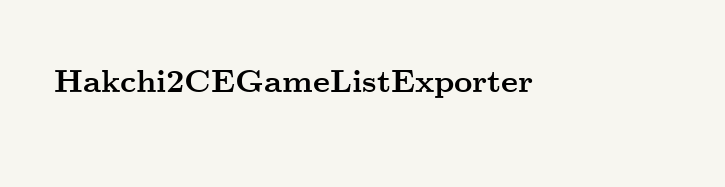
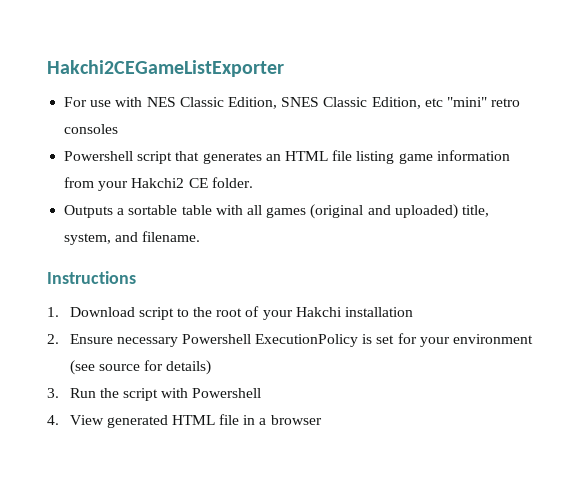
(533, 84) none -> [64,97,521,109] [64,124,119,134] [64,150,510,164] [64,177,253,191] [64,204,489,219] [64,231,201,245] [47,271,136,284] [47,306,414,320] [47,333,534,347] [69,360,212,375] [47,388,262,401] [47,414,322,428] // For use with NES Classic Edition, SNES Classic Edition, etc "mini" retro consoles // Powershell script that generates an HTML file listing game information from your Hakchi2 CE folder. // Outputs a sortable table with all games (original and uploaded) title, system, and filename. // Instructions // 1. Download script to the root of your Hakchi installation // 2. Ensure necessary Powershell ExecutionPolicy is set for your environment (see source for details) // 3. Run the script with Powershell // 4. View generated HTML file in a browser

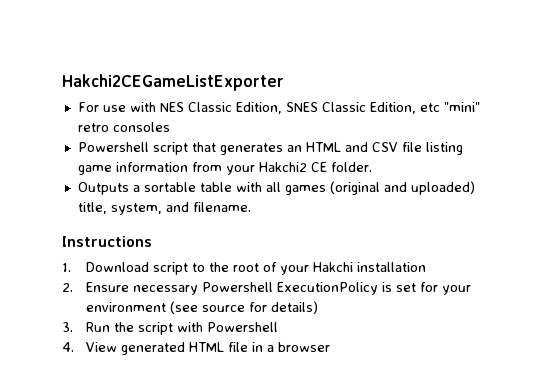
(328, 156) none -> [344,142,398,152] and CSV

